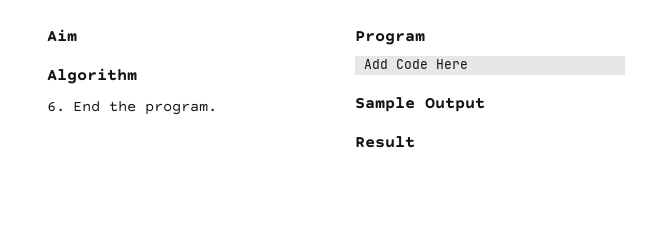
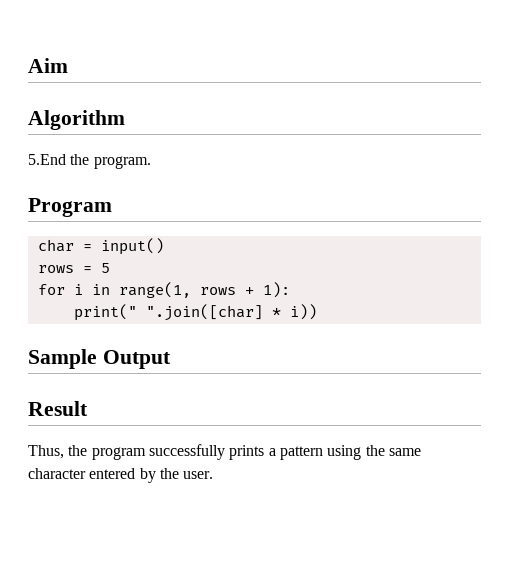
[47,101,100,112] 6. End -> [28,154,66,165] 5.End
[364,59,469,69] [355,97,485,112] [355,136,415,148] Add Code Here // Sample Output // Result -> [37,238,164,255] [37,263,110,273] [37,282,290,298] [73,304,317,321] [28,349,171,369] [28,401,88,416] [28,444,421,460] [28,468,214,483] char = input() // rows = 5 // for i in range(1, rows + 1): // print(" ".join([char] * i)) // Sample Output // Result // Thus, the program successfully prints a pattern using the same character entered by the user.

